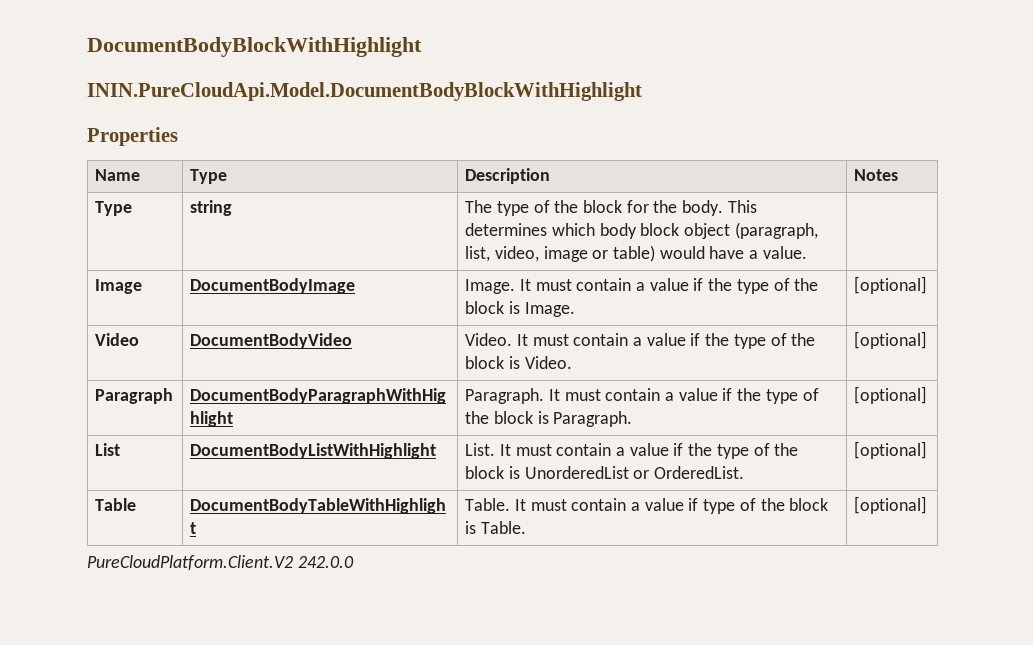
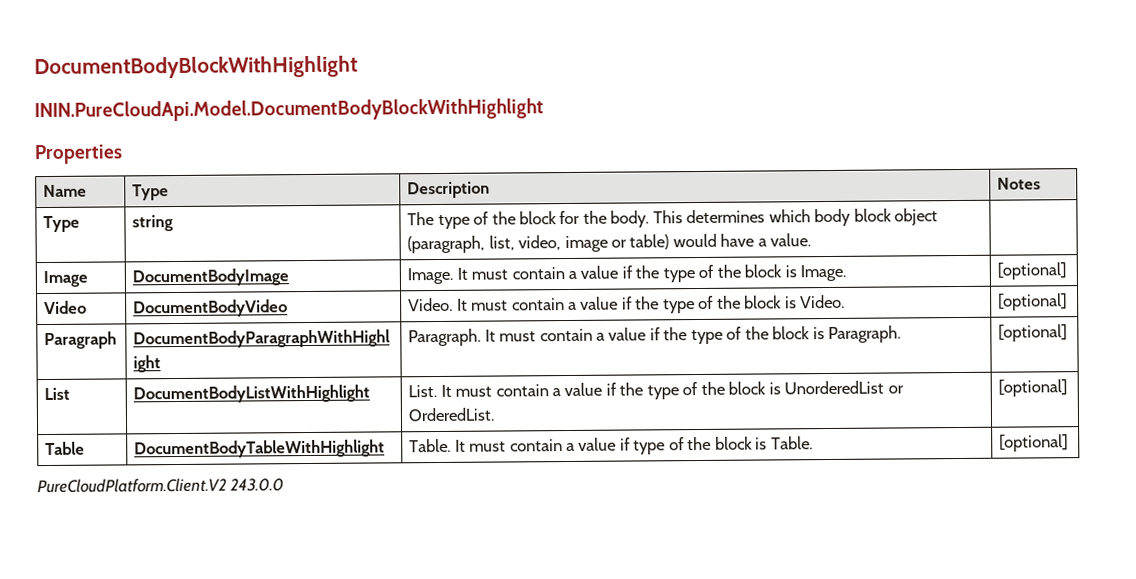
[297,556,354,568] 242.0.0 -> [230,478,285,492] 243.0.0

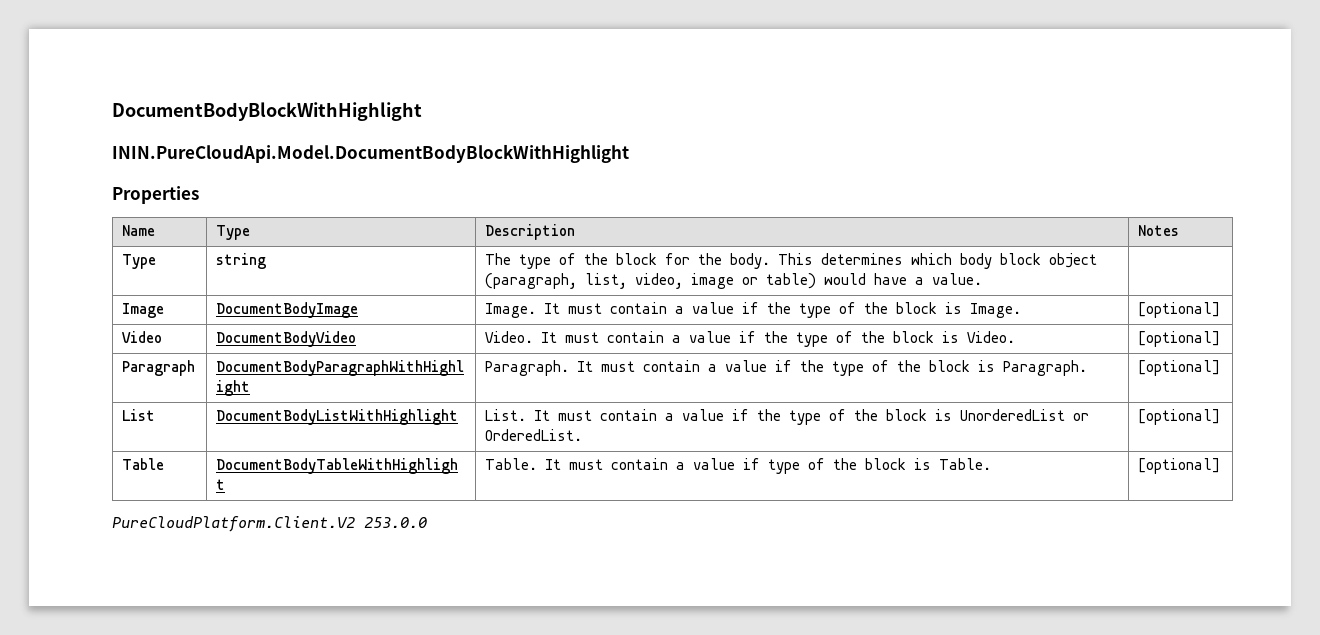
[230,478,285,492] 243.0.0 -> [364,517,427,528] 253.0.0

